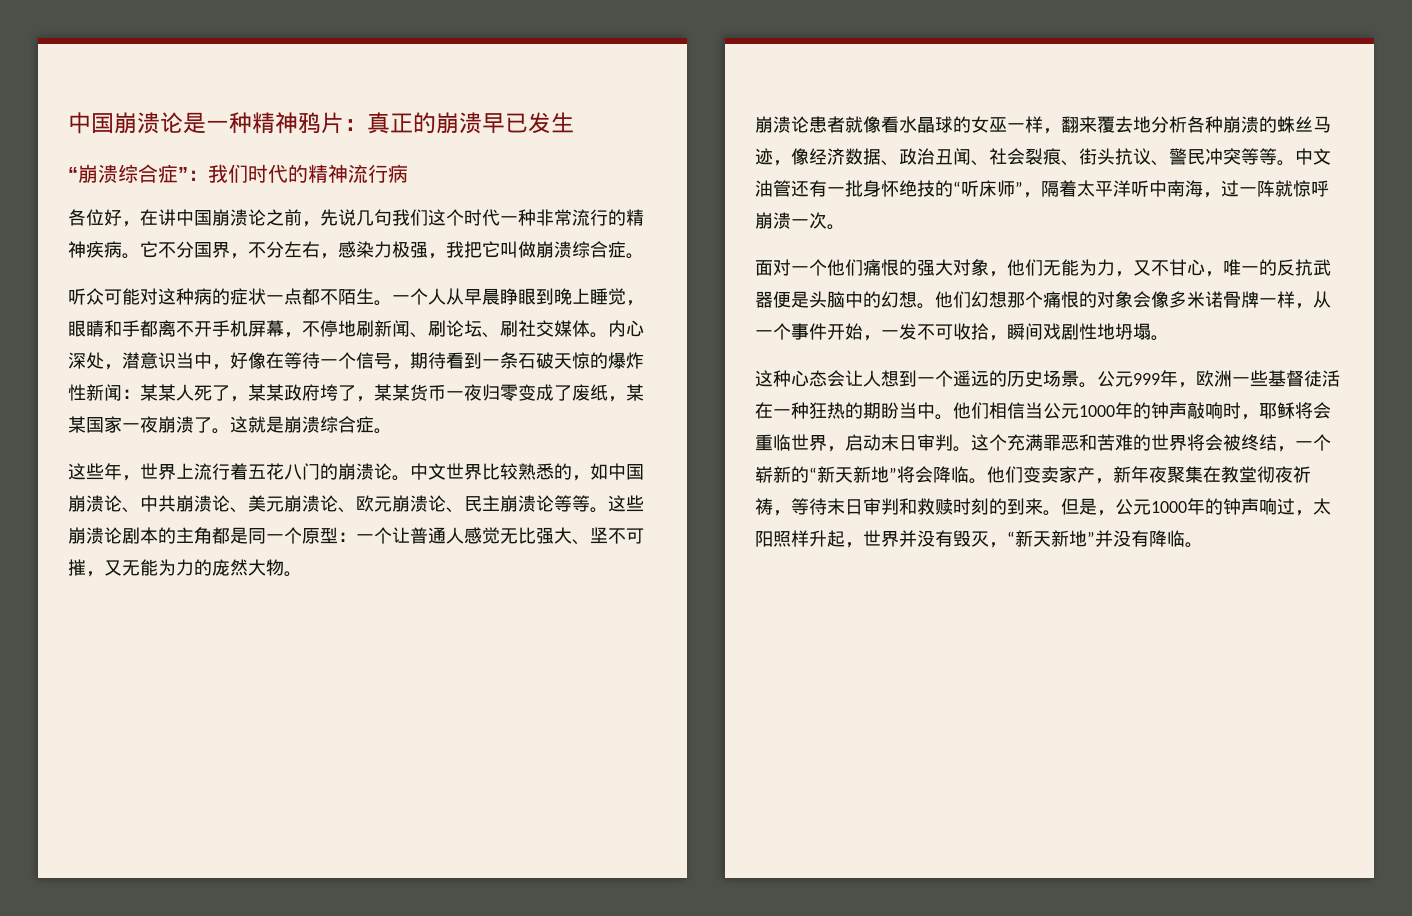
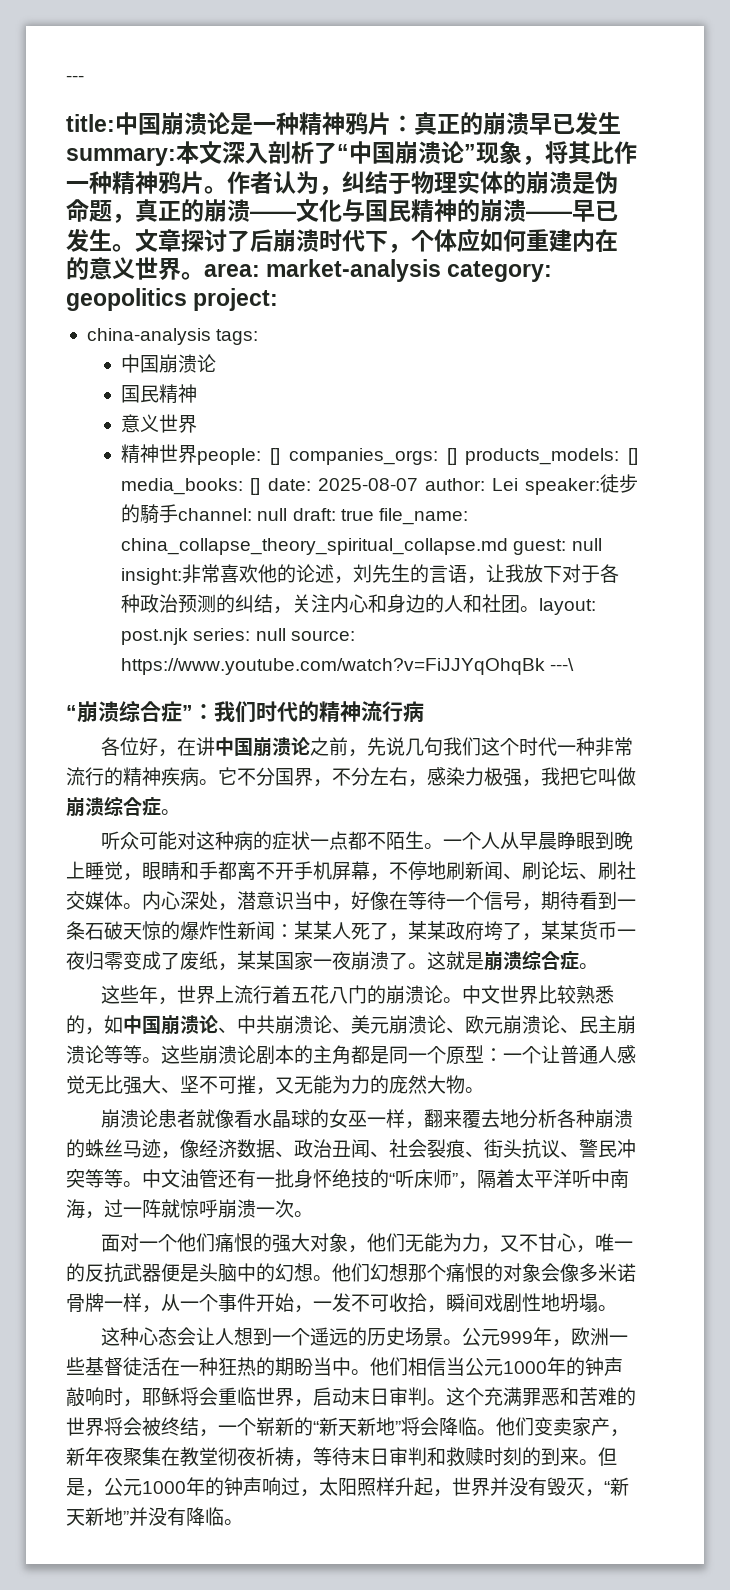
(68, 123) none -> [66,75,84,82] [66,114,115,132] --- // title:
(574, 122) none -> [66,141,637,166] [66,170,618,195] [66,199,618,223] [66,228,618,253] [66,257,553,282] [66,288,279,311] [86,328,259,345] [121,354,217,373] [121,384,198,403] [121,414,198,433] [121,444,639,465] [121,474,638,495] [121,504,468,525] [121,538,602,555] [121,564,620,585] [121,594,597,615] [121,628,355,645] [121,658,575,675] summary:本文深入剖析了“中国崩溃论”现象，将其比作一种精神鸦片。作者认为，纠结于物理实体的崩溃是伪命题，真正的崩溃——文化与国民精神的崩溃——早已发生。文章探讨了后崩溃时代下，个体应如何重建内在的意义世界。area: market-analysis category: geopolitics project: // china-analysis tags: // 中国崩溃论 // 国民精神 // 意义世界 // 精神世界people: [] companies_orgs: [] products_models: [] media_books: [] date: 2025-08-07 author: Lei speaker:徒步的騎手channel: null draft: true file_name: china_collapse_theory_spiritual_collapse.md guest: null insight:非常喜欢他的论述，刘先生的言语，让我放下对于各种政治预测的纠结，关注内心和身边的人和社团。layout: post.njk series: null source: https://www.youtube.com/watch?v=FiJJYqOhqBk ---\

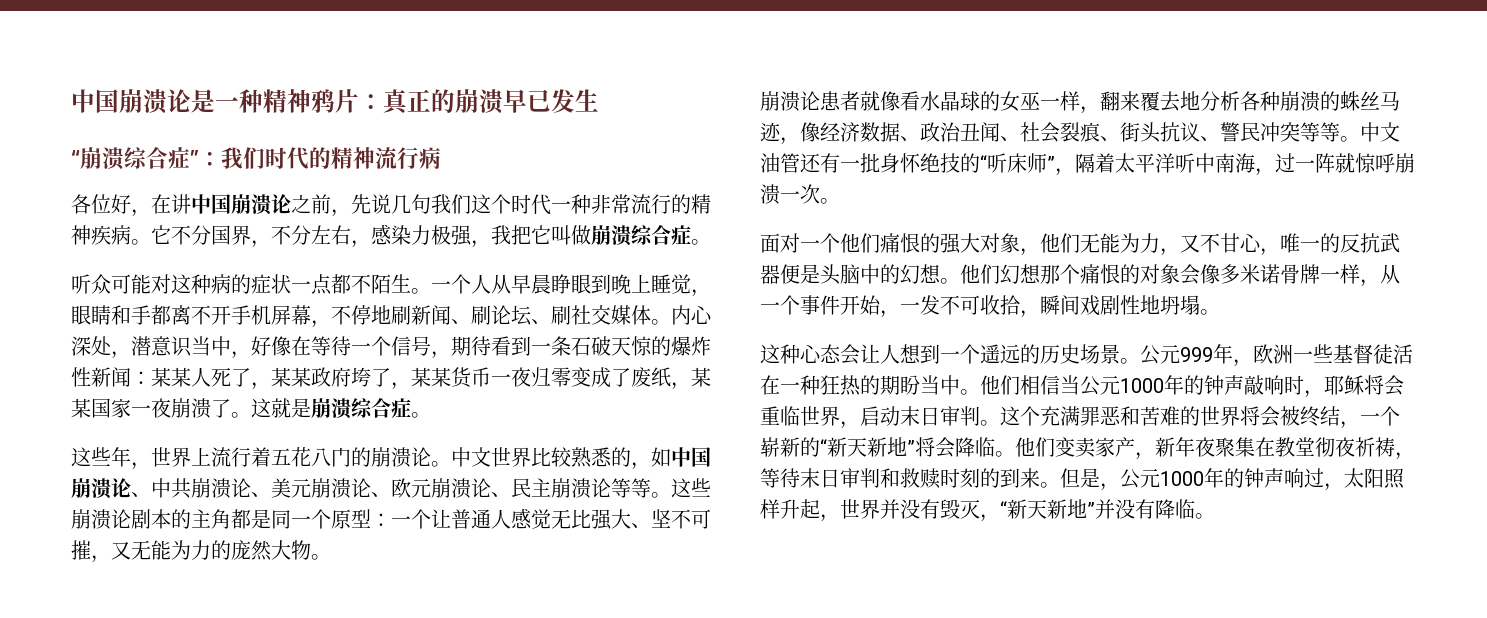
[66,75,84,82] [66,114,115,132] --- // title: -> (71, 101) none
[66,141,637,166] [66,170,618,195] [66,199,618,223] [66,228,618,253] [66,257,553,282] [66,288,279,311] [86,328,259,345] [121,354,217,373] [121,384,198,403] [121,414,198,433] [121,444,639,465] [121,474,638,495] [121,504,468,525] [121,538,602,555] [121,564,620,585] [121,594,597,615] [121,628,355,645] [121,658,575,675] summary:本文深入剖析了“中国崩溃论”现象，将其比作一种精神鸦片。作者认为，纠结于物理实体的崩溃是伪命题，真正的崩溃——文化与国民精神的崩溃——早已发生。文章探讨了后崩溃时代下，个体应如何重建内在的意义世界。area: market-analysis category: geopolitics project: // china-analysis tags: // 中国崩溃论 // 国民精神 // 意义世界 // 精神世界people: [] companies_orgs: [] products_models: [] media_books: [] date: 2025-08-07 author: Lei speaker:徒步的騎手channel: null draft: true file_name: china_collapse_theory_spiritual_collapse.md guest: null insight:非常喜欢他的论述，刘先生的言语，让我放下对于各种政治预测的纠结，关注内心和身边的人和社团。layout: post.njk series: null source: https://www.youtube.com/watch?v=FiJJYqOhqBk ---\ -> (599, 100) none

